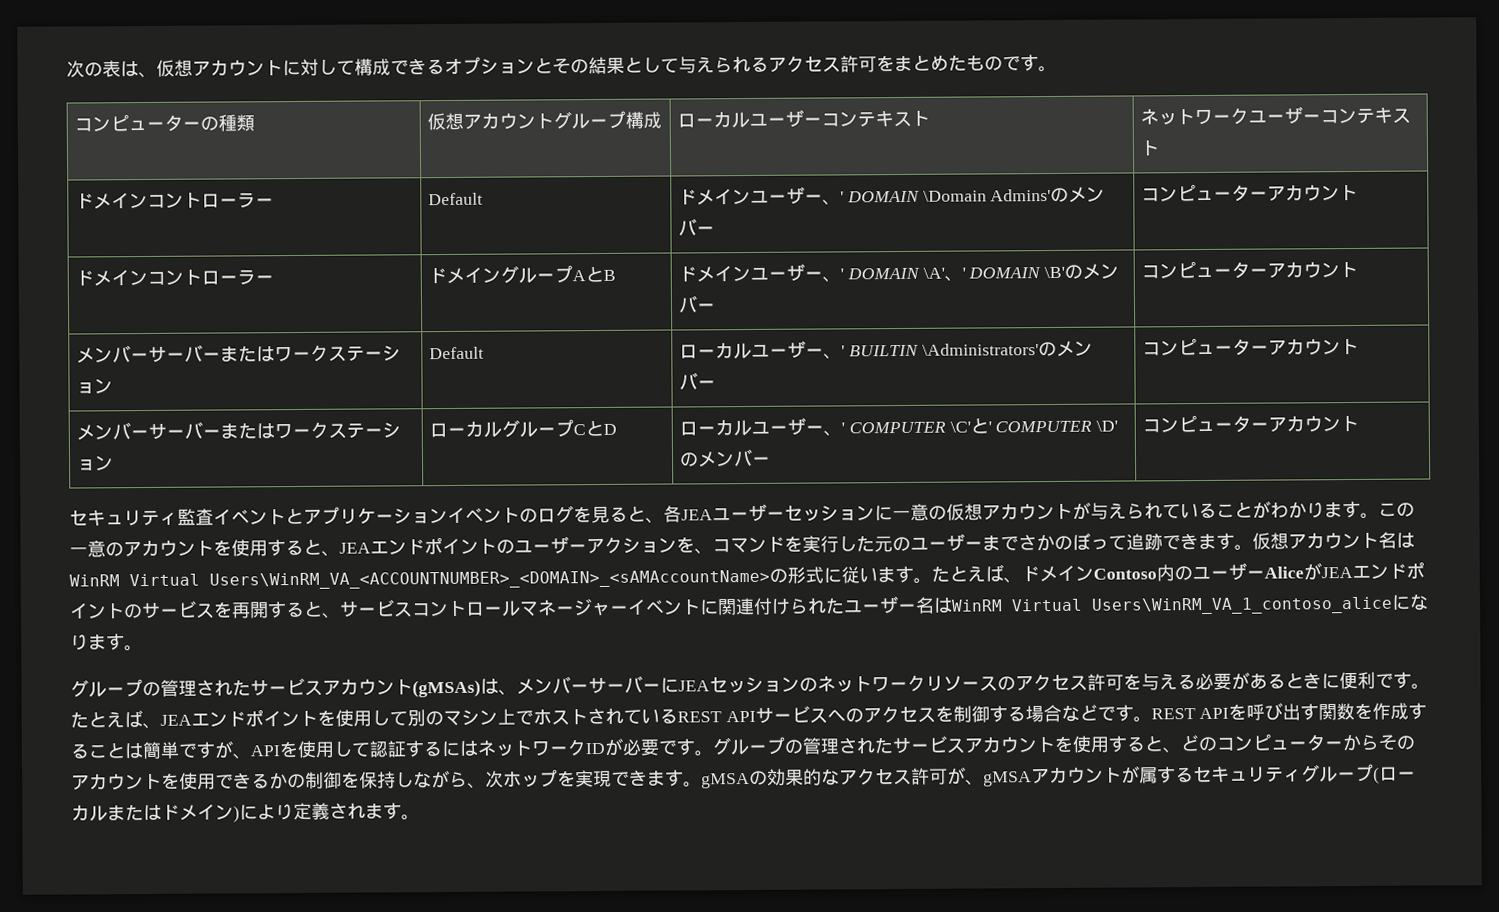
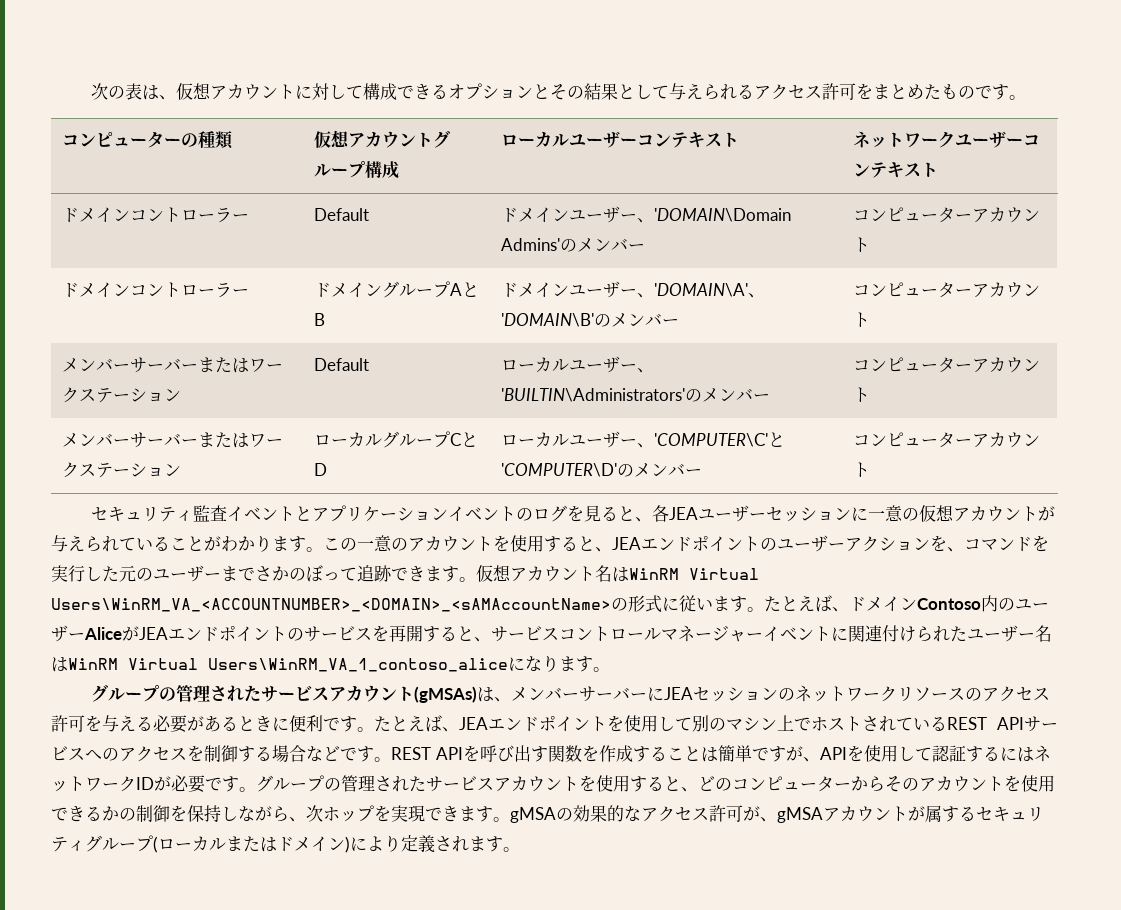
[840,190,987,203] ' DOMAIN \Domain -> [653,208,791,222] 'DOMAIN\Domain
[840,266,1066,282] ' DOMAIN \A'、' DOMAIN \B' -> [653,283,765,298] [500,313,594,327] 'DOMAIN\A'、'DOMAIN\B'
[841,343,1039,357] ' BUILTIN \Administrators' -> [500,388,685,402] 'BUILTIN\Administrators'
[841,417,1119,434] ' COMPUTER \C'と' COMPUTER \D' -> [653,432,785,447] [500,463,617,477] 'COMPUTER\C'と'COMPUTER\D'

